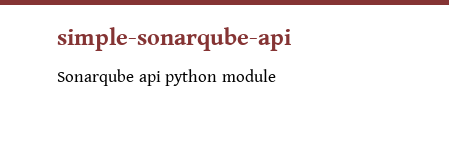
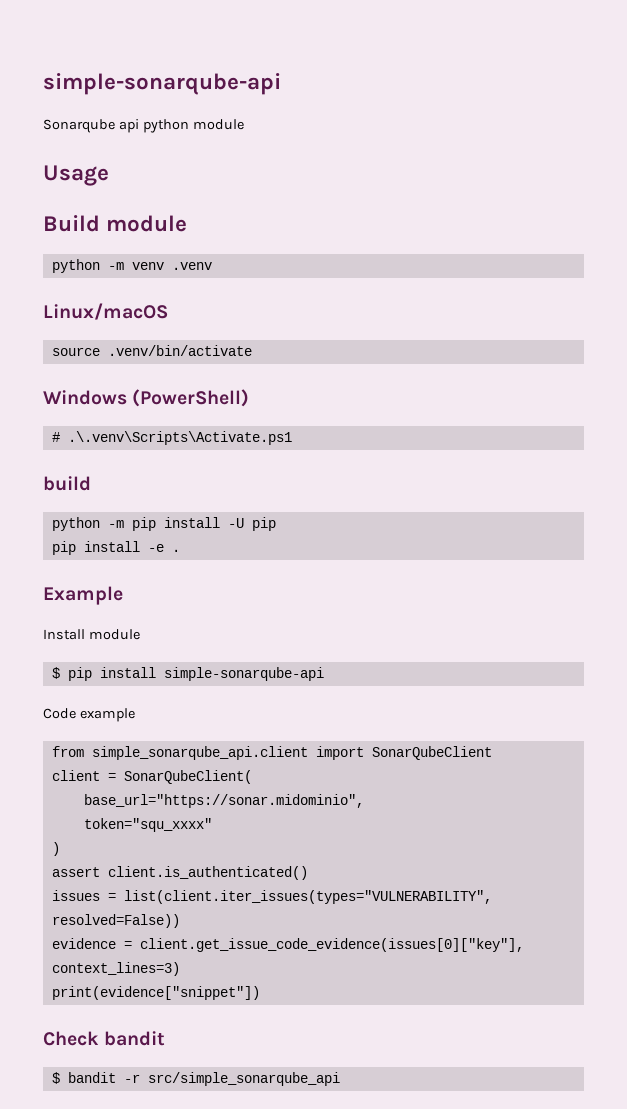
(276, 75) none -> [43,165,109,186] [43,215,188,232] [51,259,212,273] [43,303,168,320] [51,345,252,356] [43,389,250,407] [51,431,292,445] [43,476,91,491] [51,517,276,531] [51,541,180,555] [43,586,123,605] [43,629,140,640] [51,667,324,681] [43,708,135,722] [51,746,492,760] [51,770,252,784] [83,794,364,808] [83,818,212,832] [51,842,60,856] [51,866,308,880] [51,890,492,904] [51,914,180,928] [51,938,524,952] [51,962,180,976] [51,986,260,1000] [43,1031,166,1046] [51,1072,340,1086] // Usage // Build module // python -m venv .venv // Linux/macOS // source .venv/bin/activate // Windows (PowerShell) // # .\.venv\Scripts\Activate.ps1 // build // python -m pip install -U pip // pip install -e . // Example // Install module // $ pip install simple-sonarqube-api // Code example // from simple_sonarqube_api.client import SonarQubeClient // client = SonarQubeClient( // base_url="https://sonar.midominio", // token="squ_xxxx" // ) // assert client.is_authenticated() // issues = list(client.iter_issues(types="VULNERABILITY", resolved=False)) // evidence = client.get_issue_code_evidence(issues[0]["key"], context_lines=3) // print(evidence["snippet"]) // Check bandit // $ bandit -r src/simple_sonarqube_api

